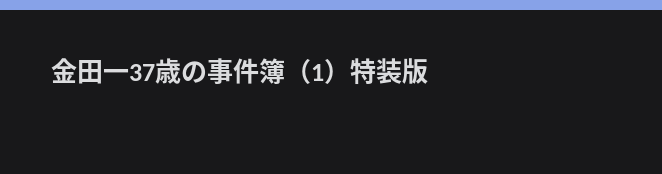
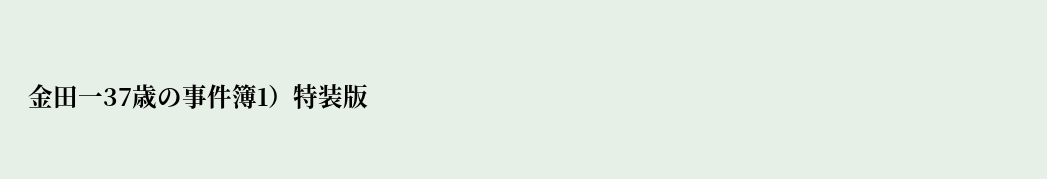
[285,59,311,84] （ -> (257, 96) none

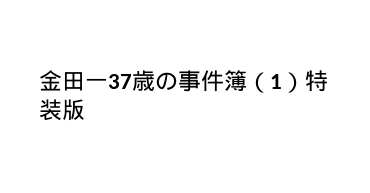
(257, 96) none -> [247,72,270,93] （

